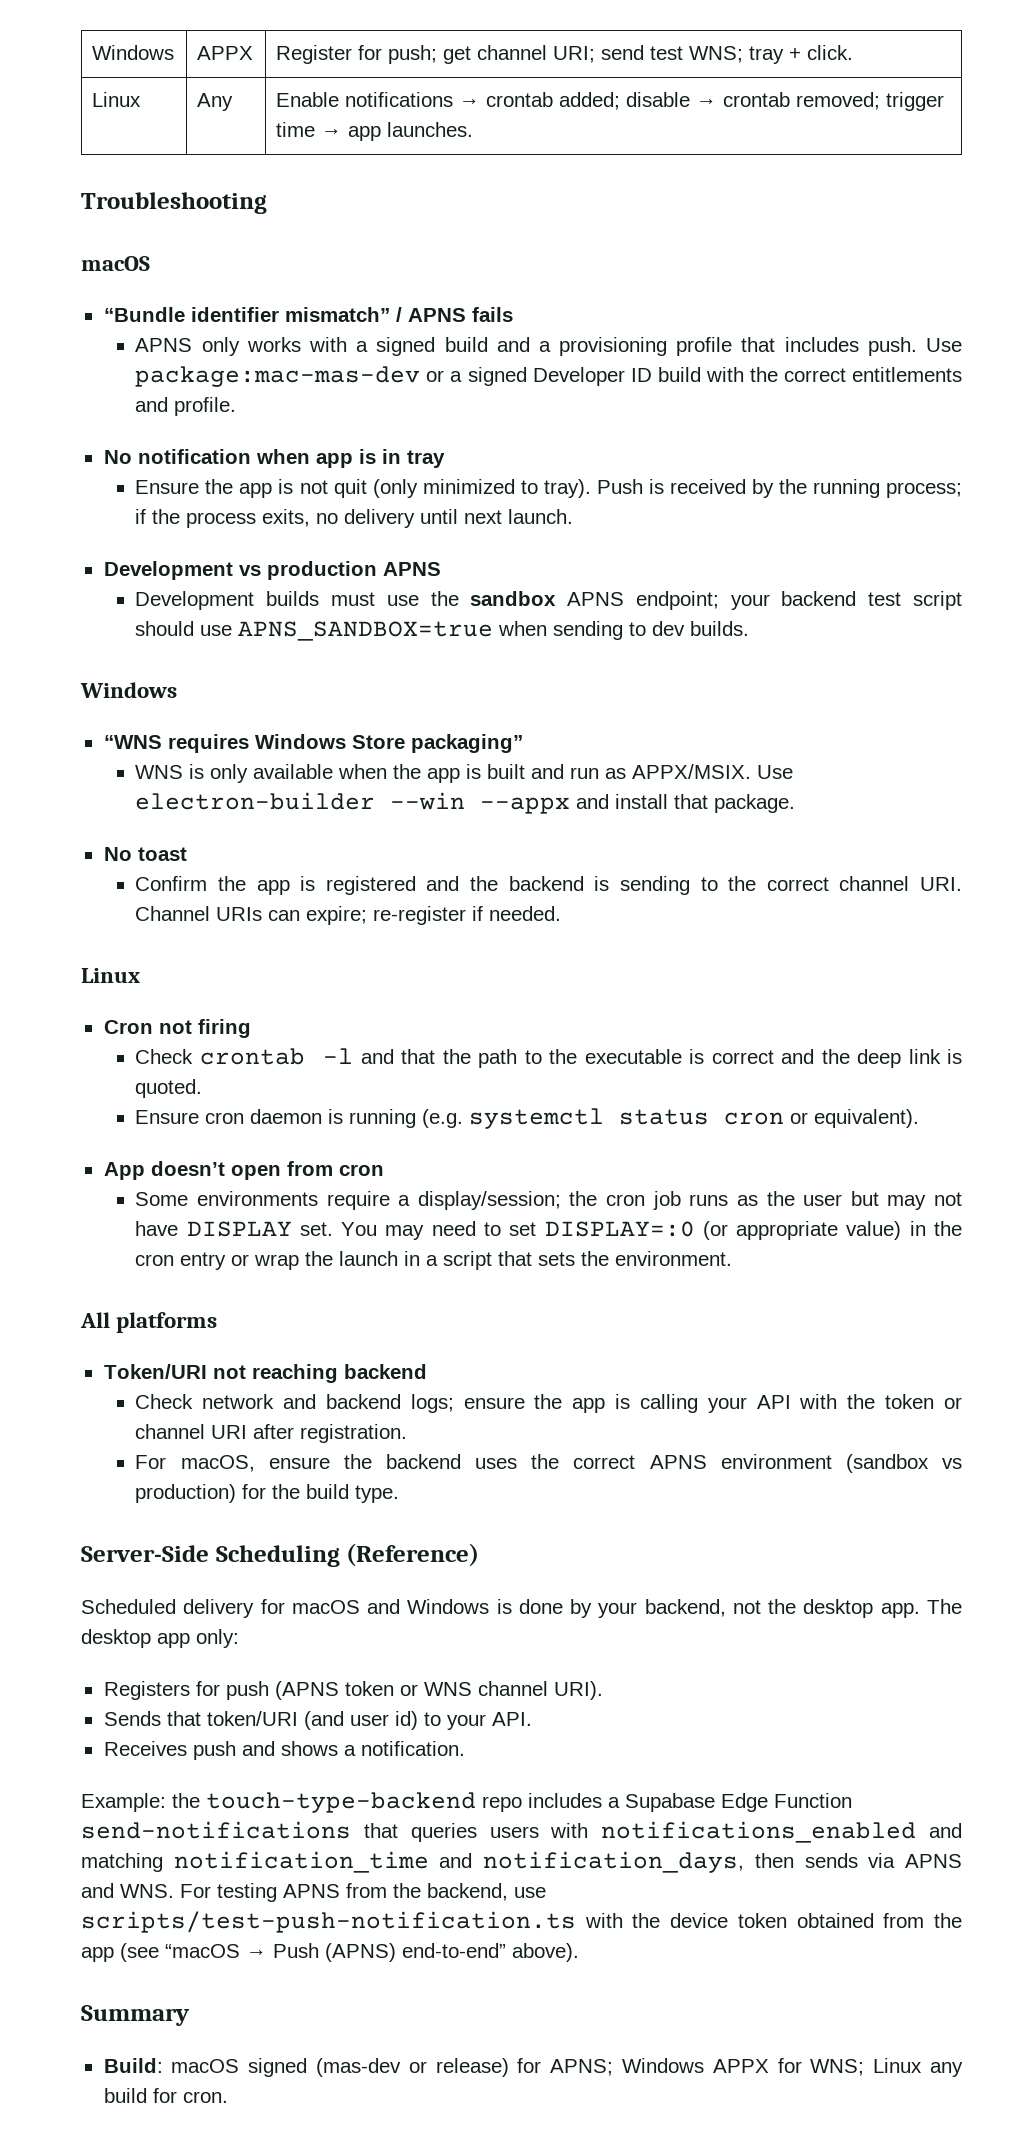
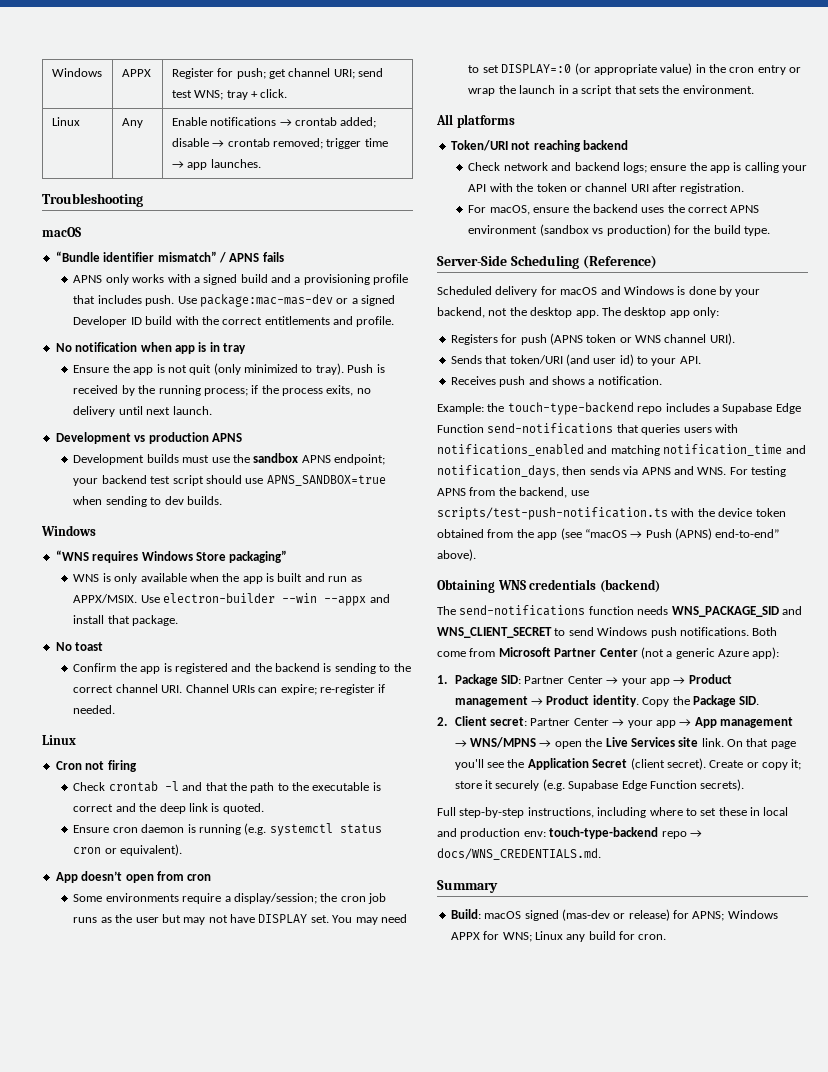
(579, 1952) none -> [437,579,660,593] [437,605,802,617] [437,627,778,638] [437,647,780,659] [437,674,732,686] [454,695,760,707] [437,716,794,728] [454,737,796,749] [454,758,802,770] [454,779,745,791] [437,807,789,818] [437,827,702,839] [437,848,601,860] // Obtaining WNS credentials (backend) // The send-notifications function needs WNS_PACKAGE_SID and WNS_CLIENT_SECRET to send Windows push notifications. Both come from Microsoft Partner Center (not a generic Azure app): // 1. Package SID: Partner Center → your app → Product management → Product identity. Copy the Package SID. // 2. Client secret: Partner Center → your app → App management → WNS/MPNS → open the Live Services site link. On that page you'll see the Application Secret (client secret). Create or copy it; store it securely (e.g. Supabase Edge Function secrets). // Full step-by-step instructions, including where to set these in local and production env: touch-type-backend repo → docs/WNS_CREDENTIALS.md.

